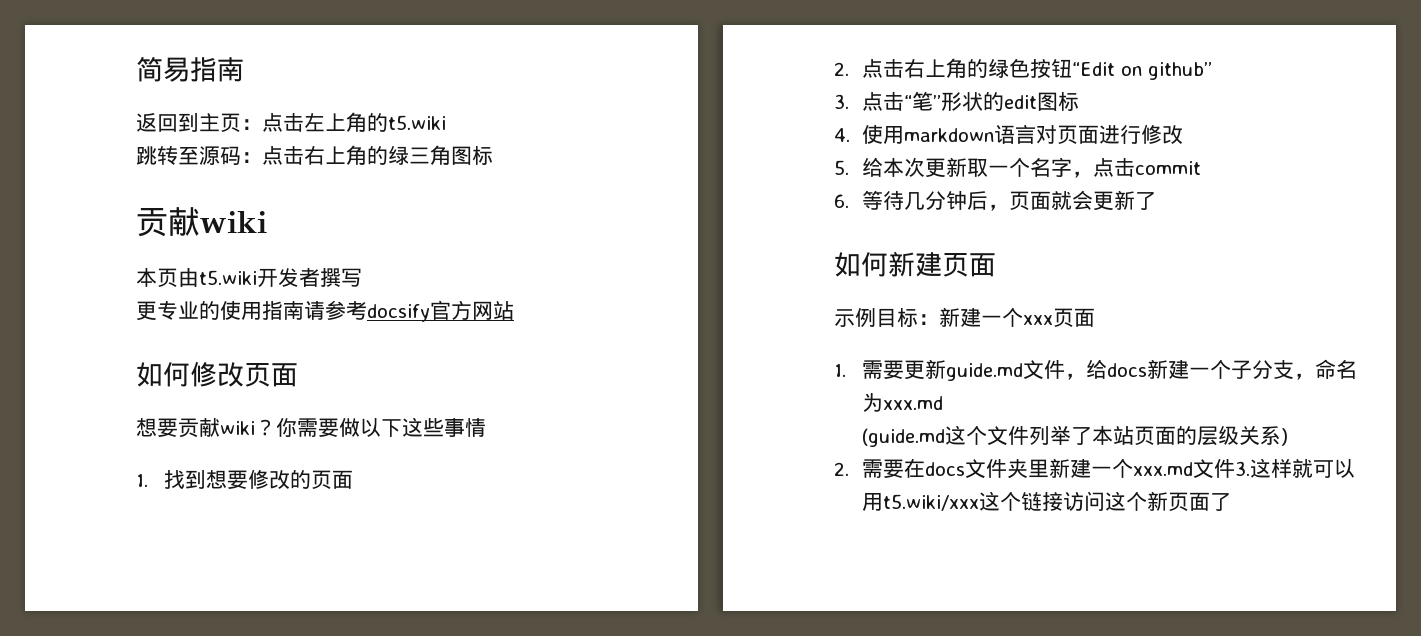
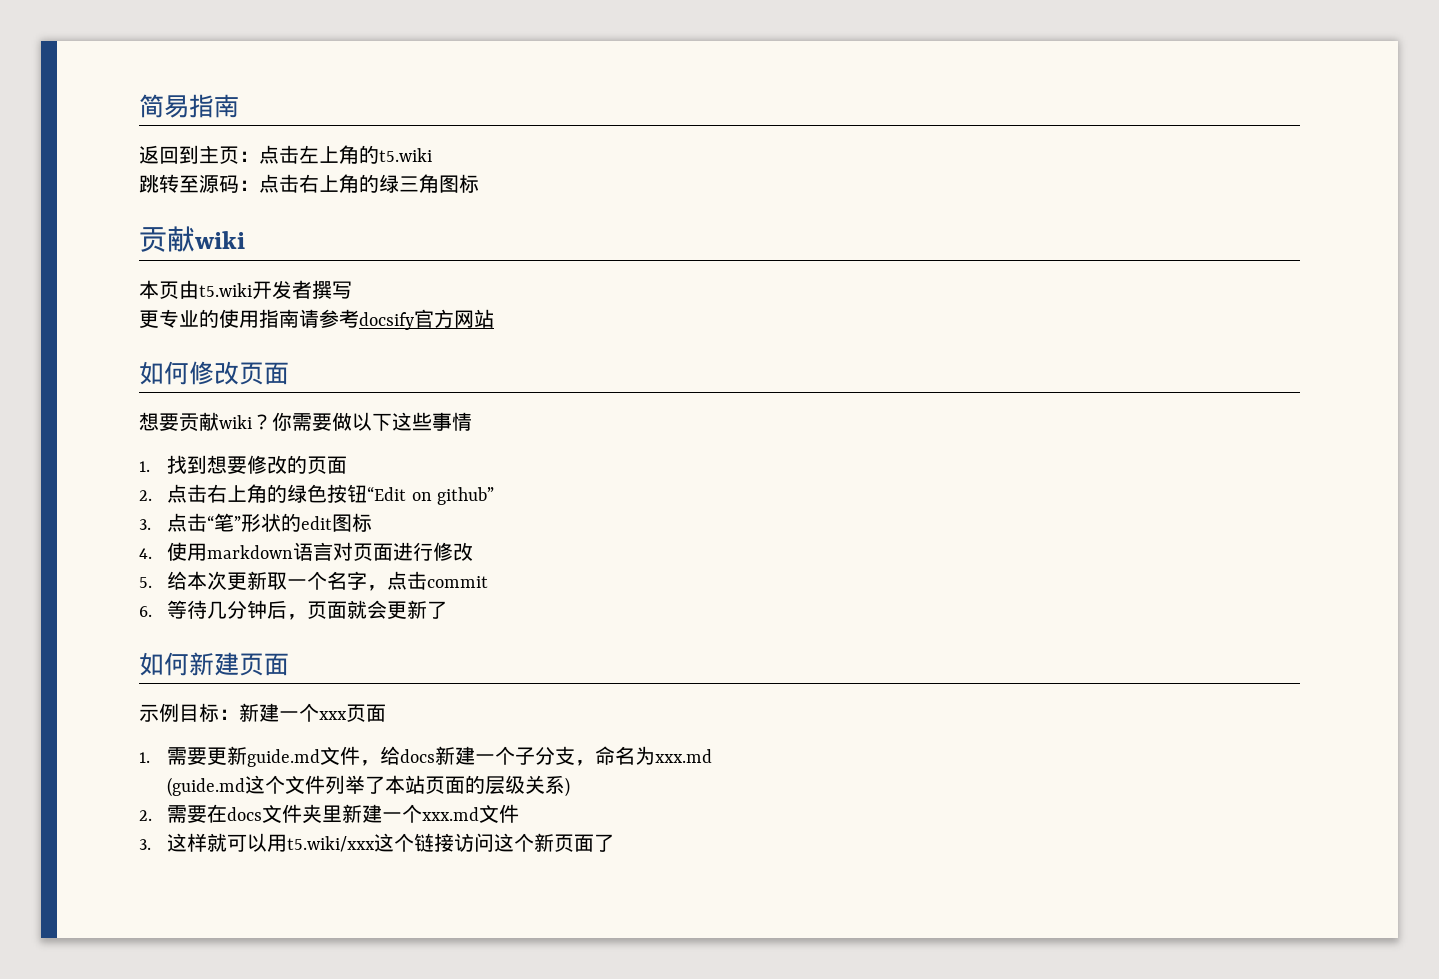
(1236, 468) none -> (520, 813) //

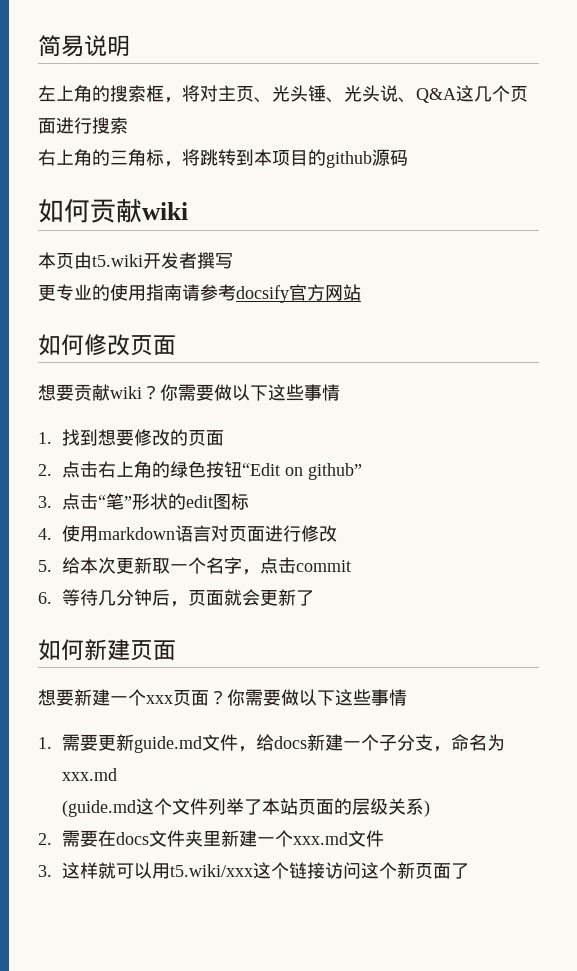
[189,94,239,118] [139,145,432,164] [139,174,479,193] 指南 // 返回到主页：点击左上角的t5.wiki // 跳转至源码：点击右上角的绿三角图标 // -> [84,35,130,57] [38,85,528,103] [38,117,128,134] [38,149,408,168] [38,198,90,223] 说明 // 左上角的搜索框，将对主页、光头锤、光头说、Q&A这几个页面进行搜索 // 右上角的三角标，将跳转到本项目的github源码 // 如何
[139,703,239,722] 示例目标： -> [38,689,74,706] 想要
(386, 713) none -> [209,689,407,706] ？你需要做以下这些事情

